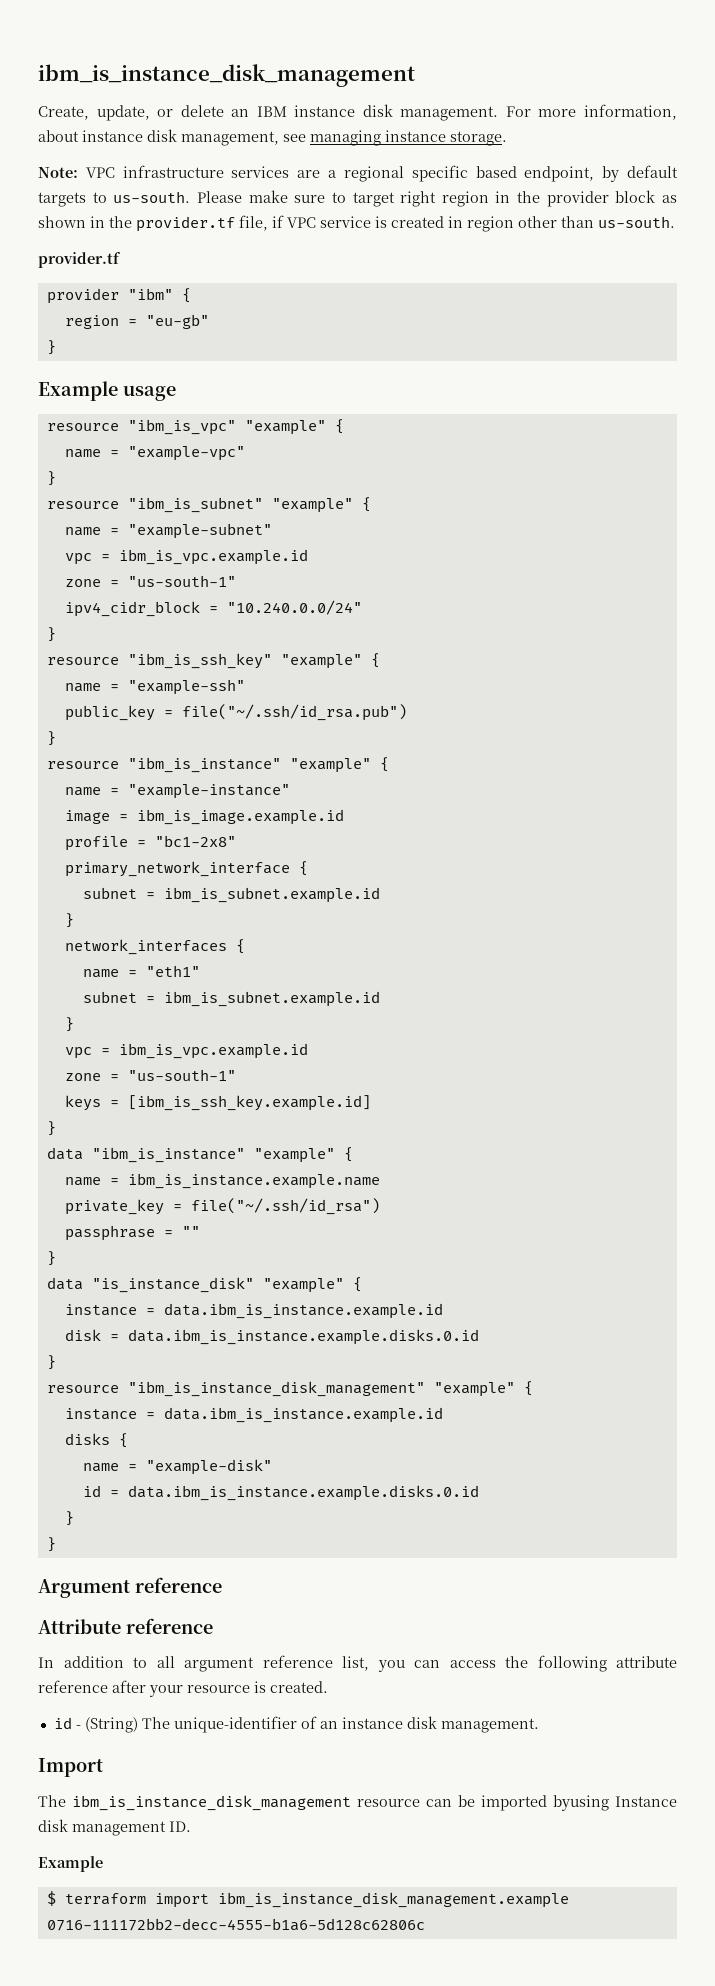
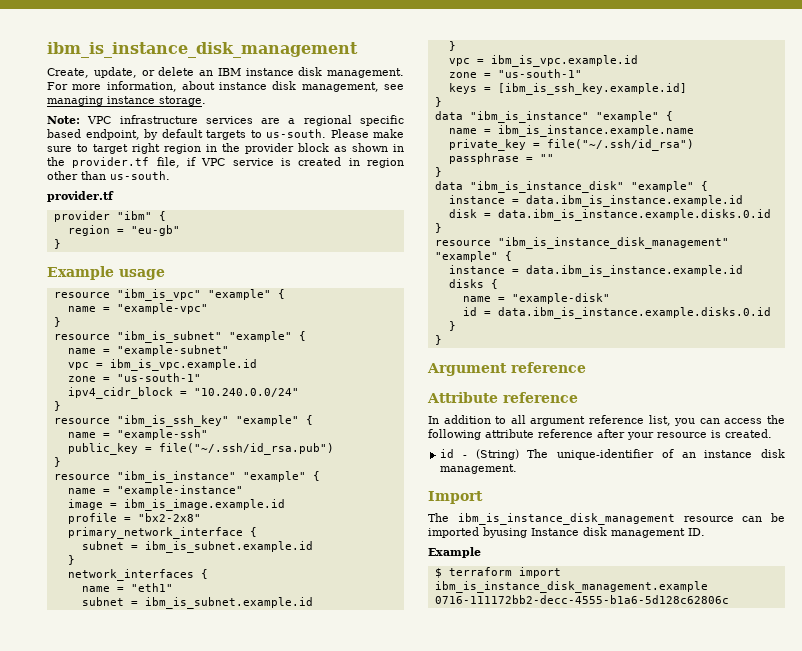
[154,835,236,847] "bc1-2x8" -> [137,513,201,522] "bx2-2x8"
[91,1277,254,1293] "is_instance_disk" -> [469,181,624,193] "ibm_is_instance_disk"

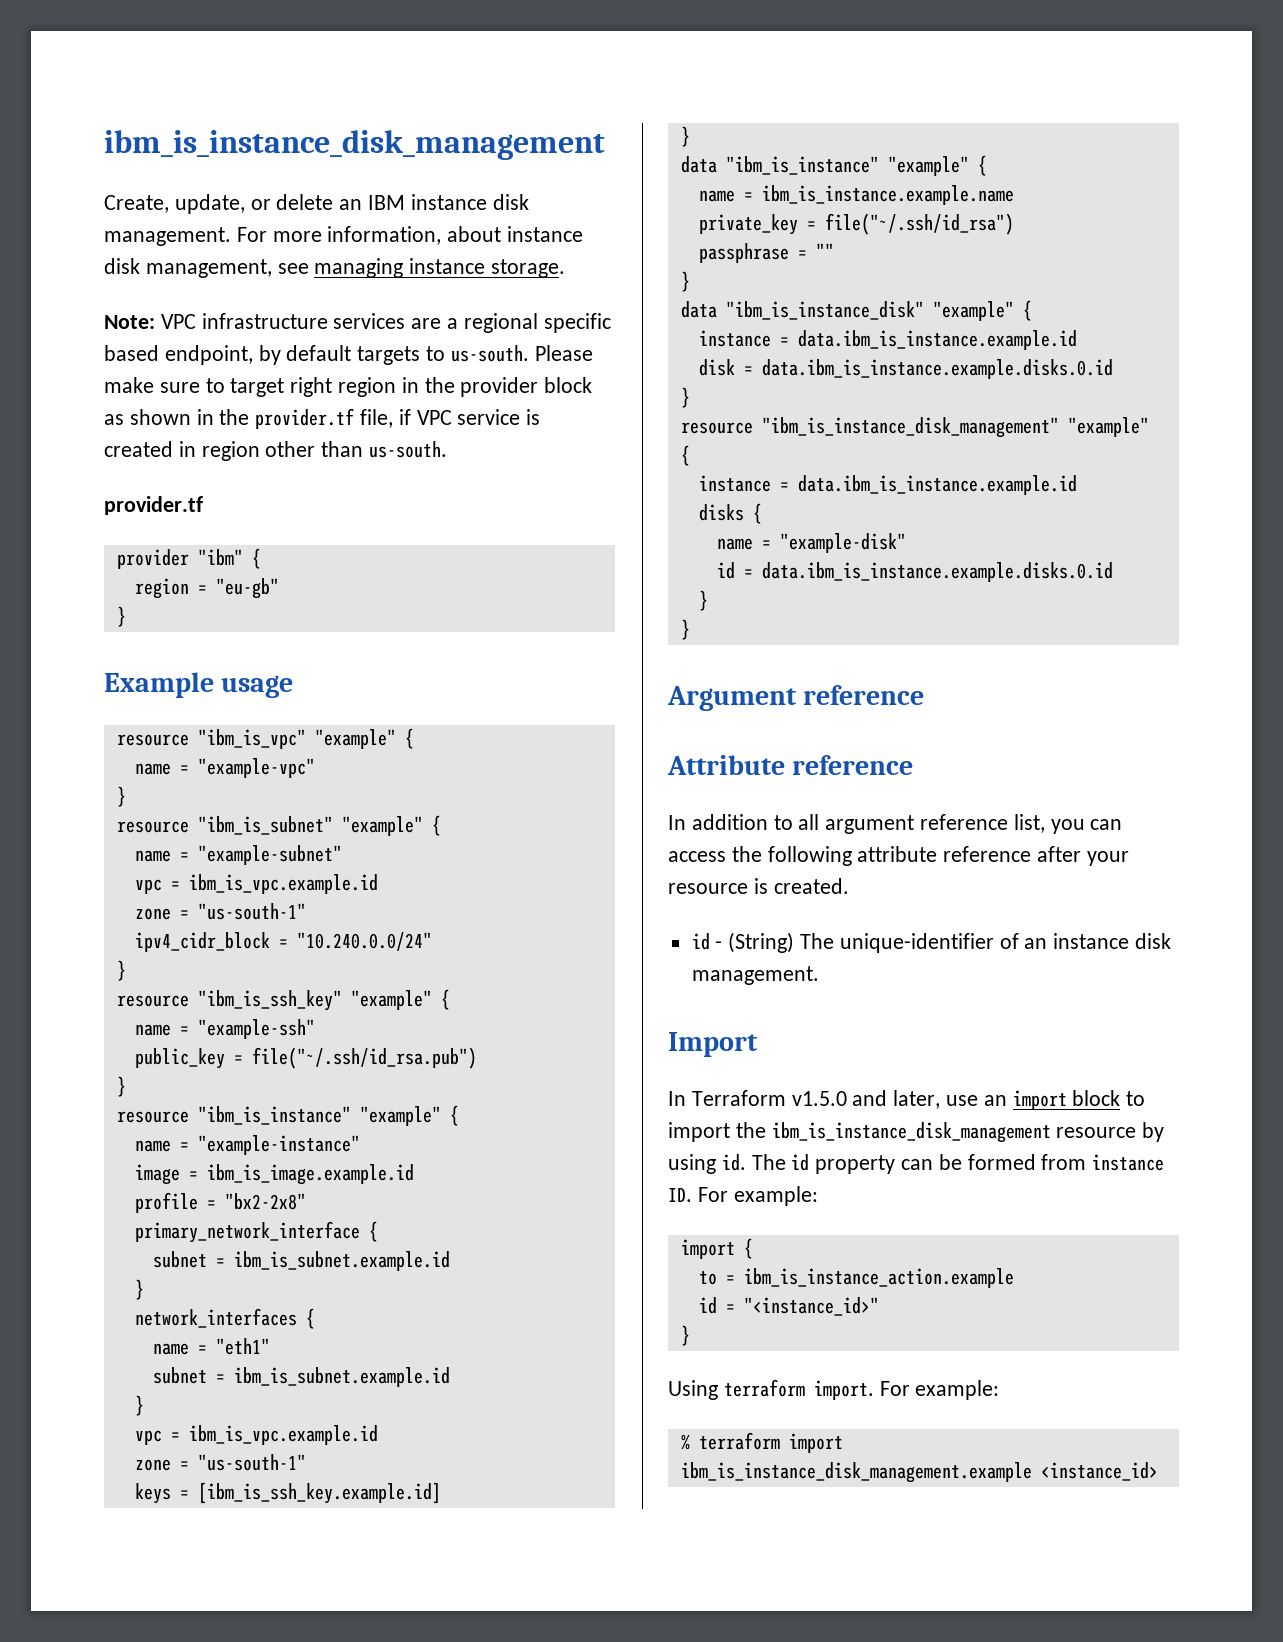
[428,513,785,525] [428,527,705,538] [428,547,481,558] [434,568,442,578] The ibm_is_instance_disk_management resource can be imported byusing Instance disk management ID. // Example // $ -> [668,1090,1146,1110] [668,1122,1165,1143] [668,1154,1165,1174] [668,1186,818,1206] [680,1238,753,1259] [698,1268,1014,1288] [698,1297,879,1316] [680,1325,690,1346] [668,1379,1000,1400] [680,1434,690,1450] In Terraform v1.5.0 and later, use an import block to import the ibm_is_instance_disk_management resource by using id. The id property can be formed from instance ID. For example: // import { // to = ibm_is_instance_action.example // id = "<instance_id>" // } // Using terraform import. For example: // %
[434,595,729,604] 0716-111172bb2-decc-4555-b1a6-5d128c62806c -> [1040,1462,1158,1481] <instance_id>

